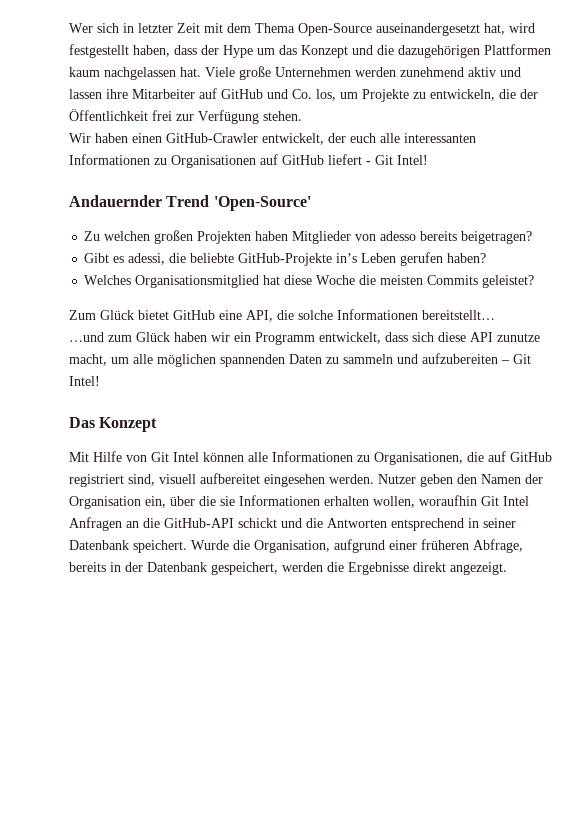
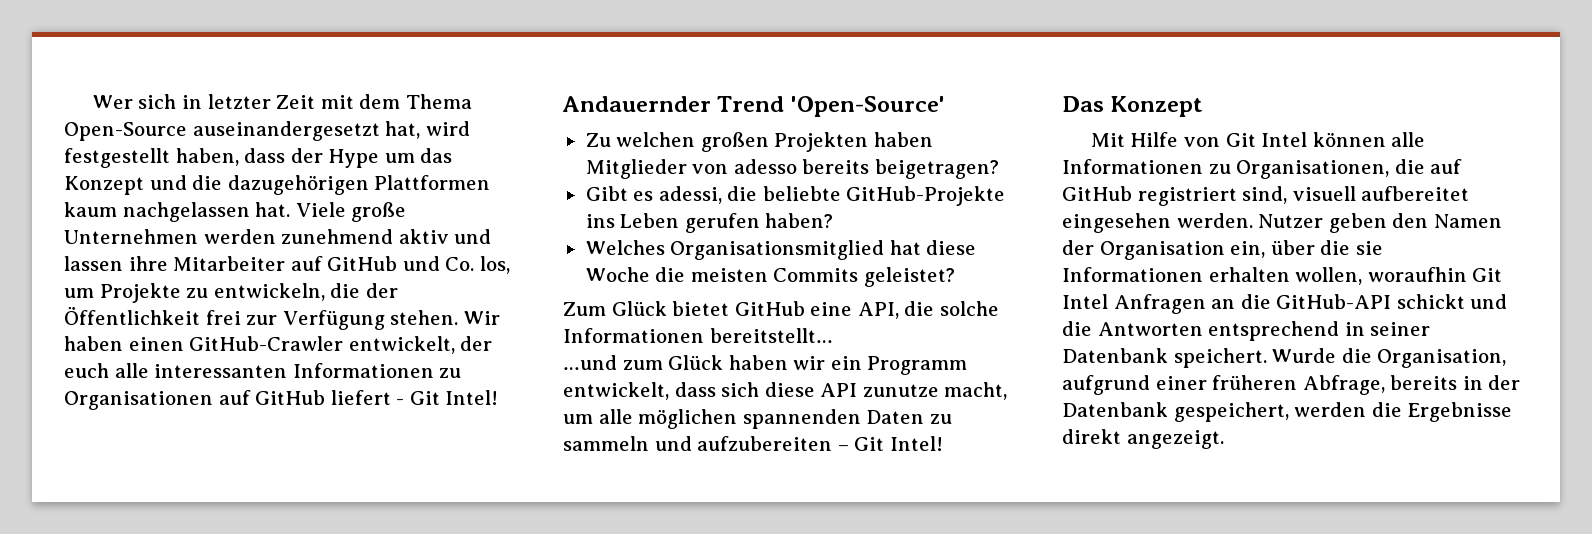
(302, 116) // -> (459, 317) none
[336,253,358,263] in’s -> [585,214,615,228] ins

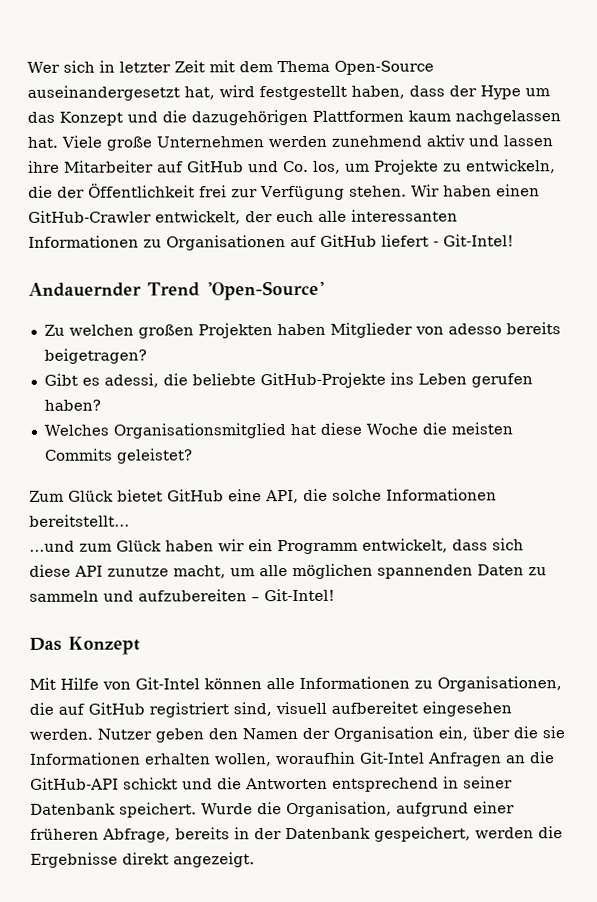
[409,390,499,405] Git Intel! -> [443,234,514,247] Git-Intel!
[854,436,943,451] Git Intel! -> [264,588,335,602] Git-Intel!
[1225,132,1308,147] Git Intel -> [135,677,200,690] Git-Intel
[1472,268,1503,282] [1062,294,1108,309] Git Intel -> [359,751,425,764] Git-Intel

